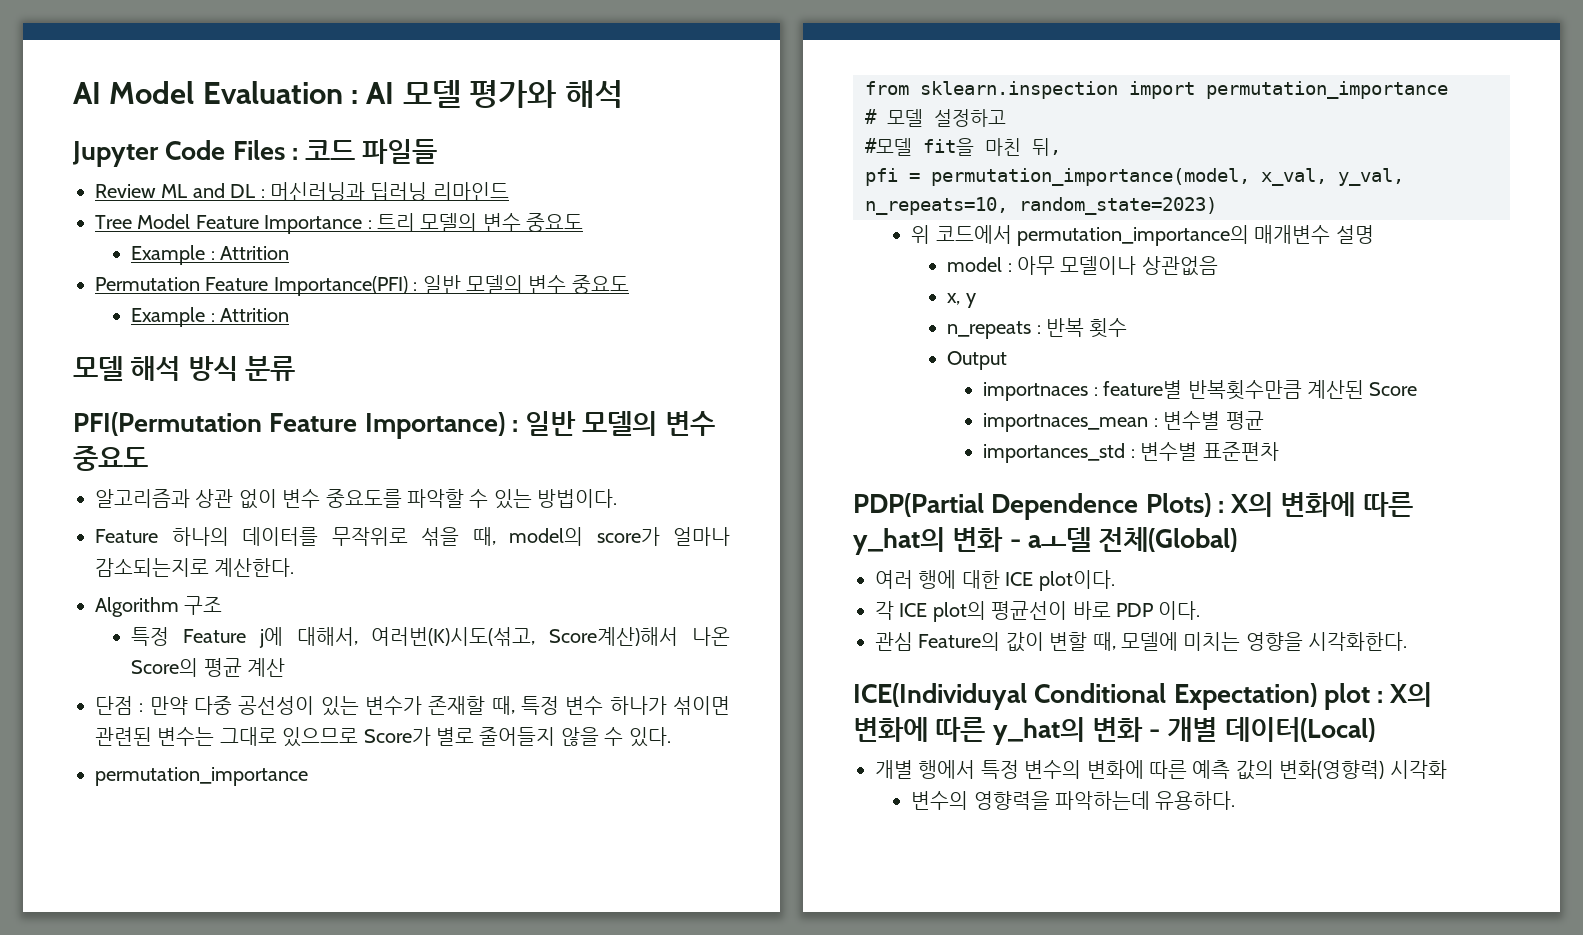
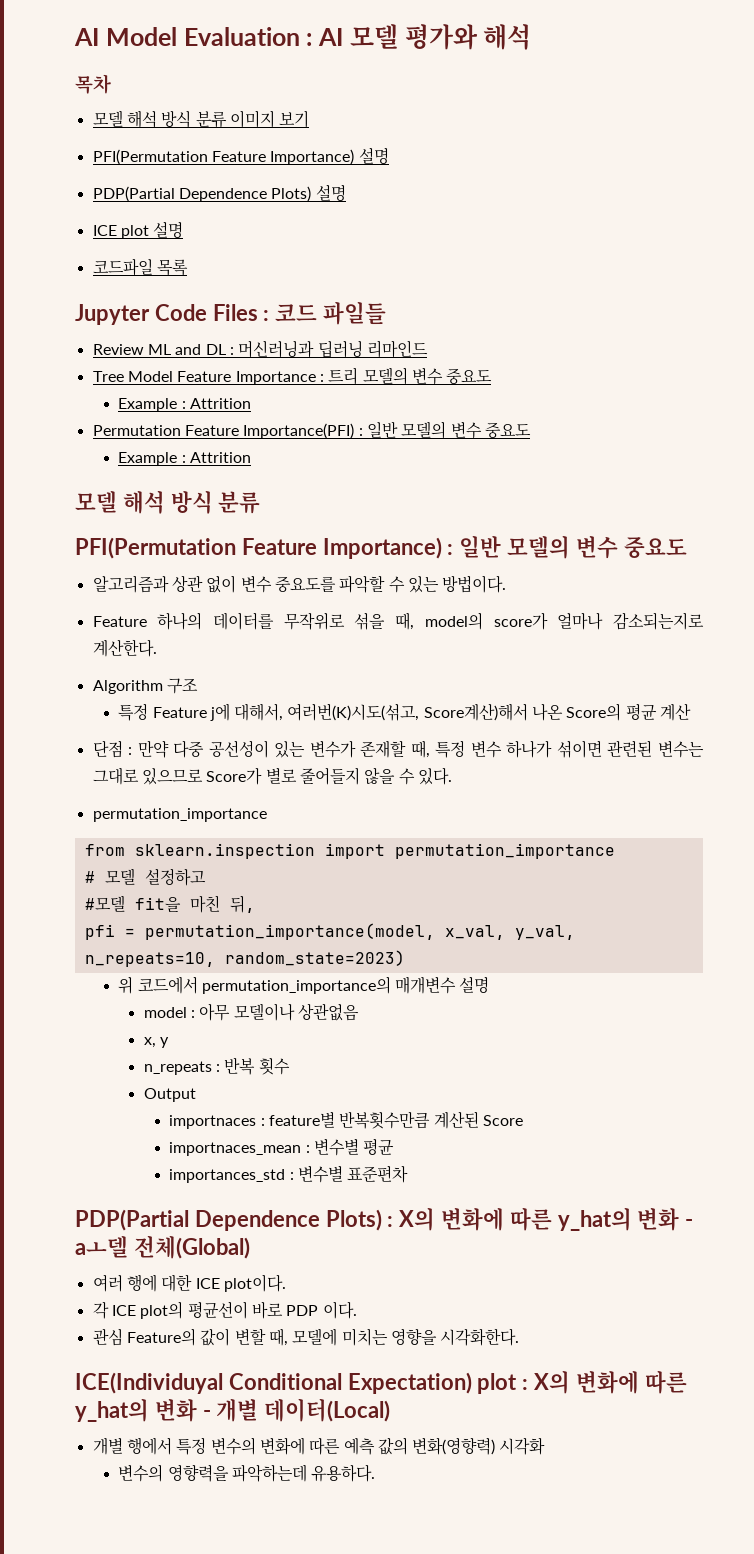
(623, 94) none -> [75,74,111,94] [92,110,310,128] [92,147,389,165] [92,184,346,202] [92,221,184,239] [92,258,188,276] // 목차 // 모델 해석 방식 분류 이미지 보기 // PFI(Permutation Feature Importance) 설명 // PDP(Partial Dependence Plots) 설명 // ICE plot 설명 // 코드파일 목록

